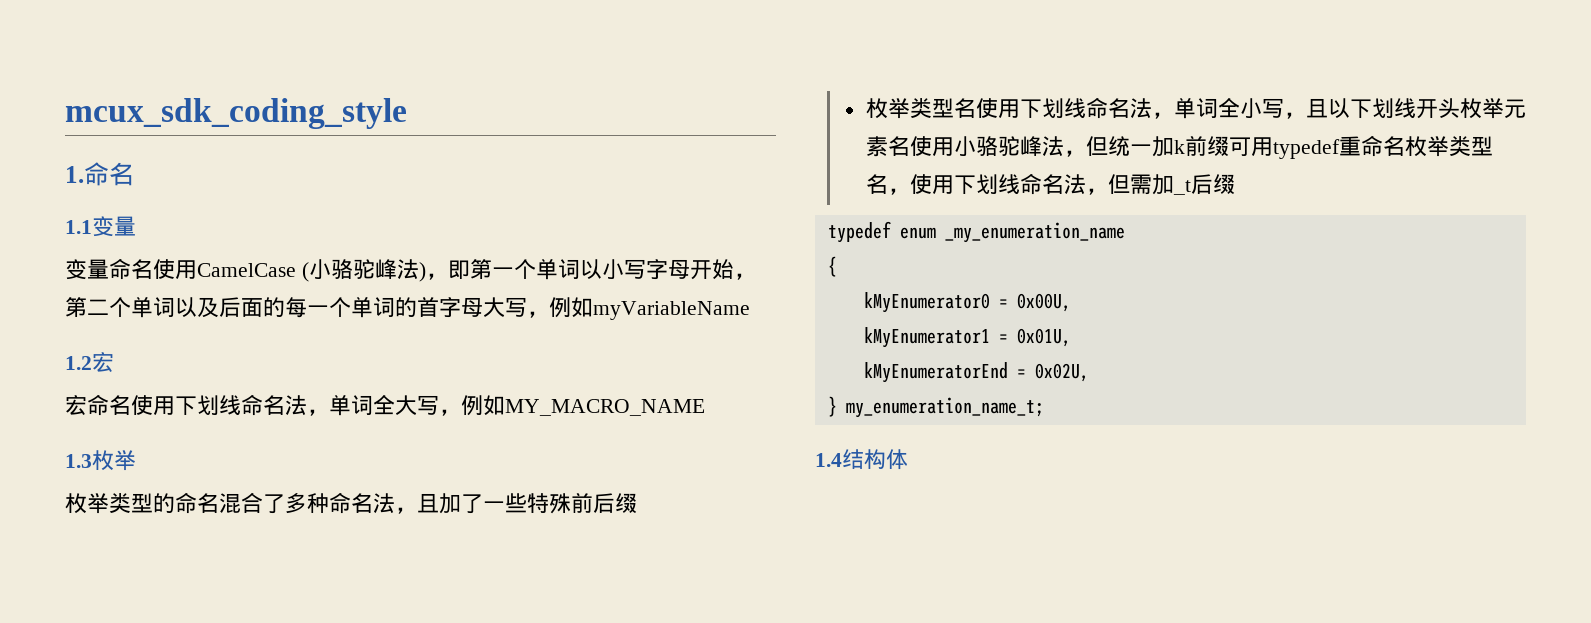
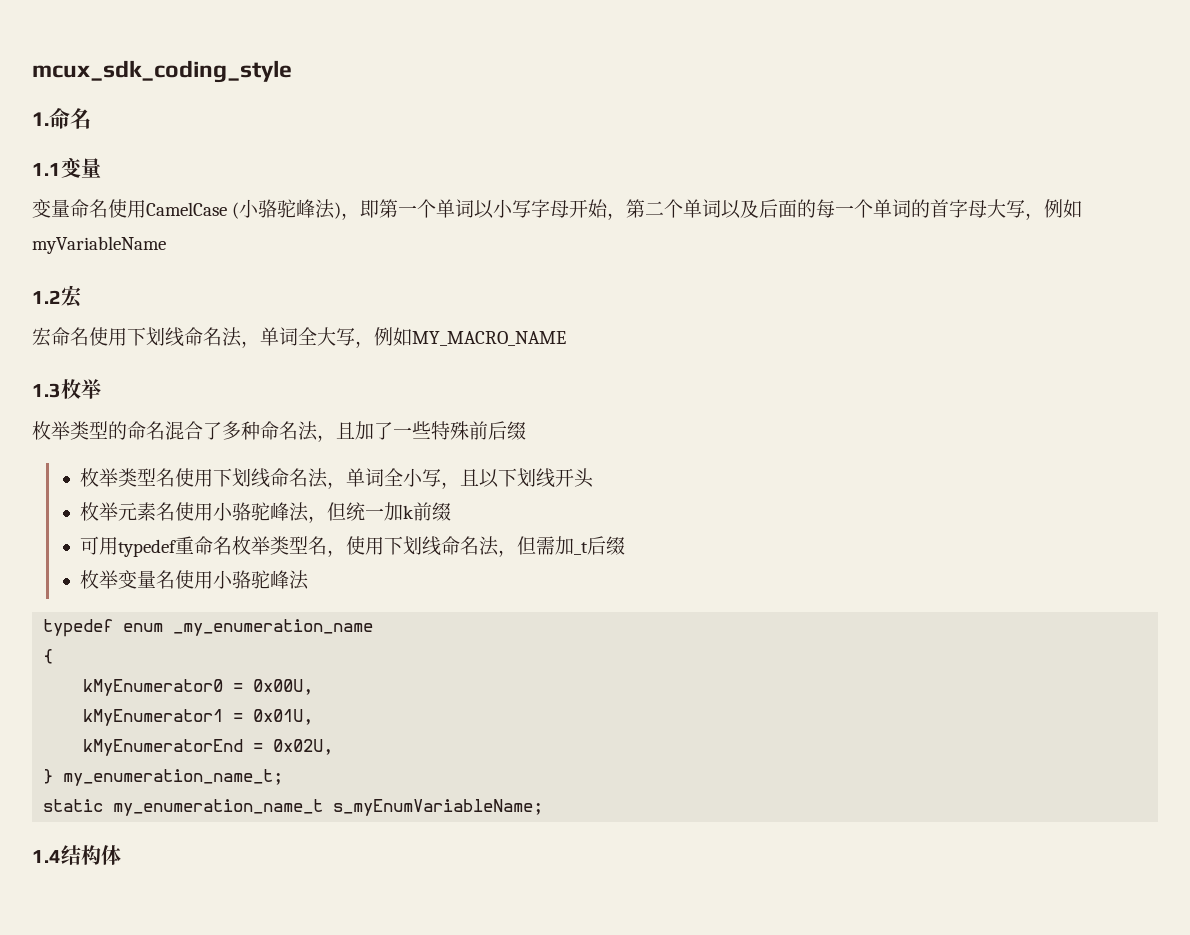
(1460, 108) none -> (594, 478) //
(1229, 146) none -> (451, 511) //
(1235, 184) none -> [79,570,309,590] // 枚举变量名使用小骆驼峰法
(1044, 407) none -> [43,799,544,816] // static my_enumeration_name_t s_myEnumVariableName;

